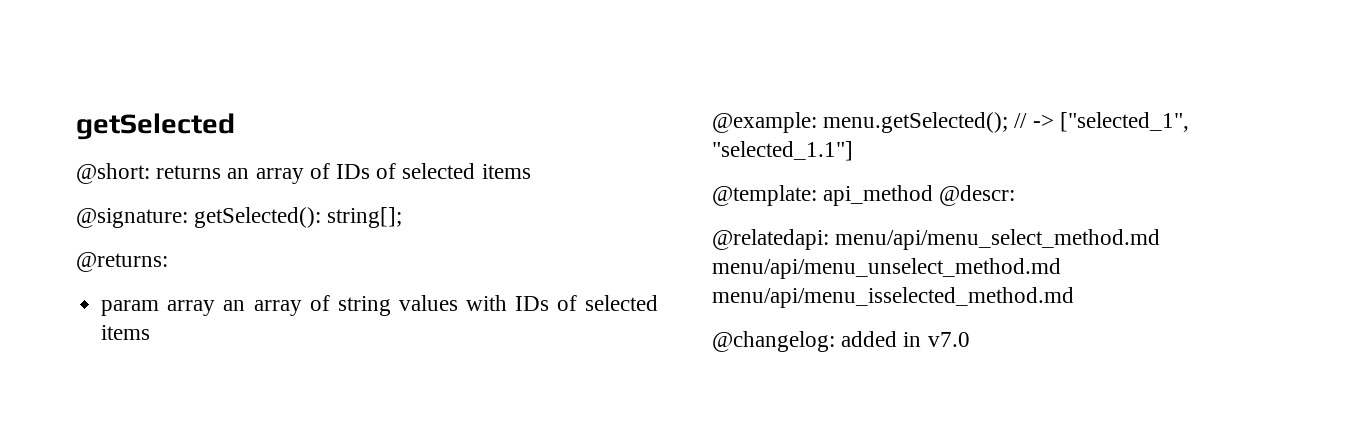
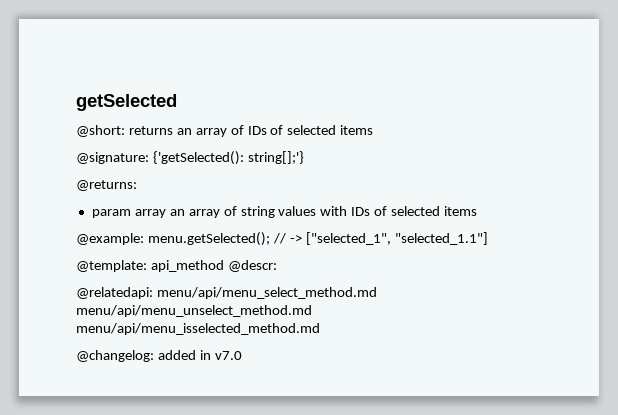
[194,207,403,228] getSelected(): string[]; -> [152,151,304,165] {'getSelected(): string[];'}

